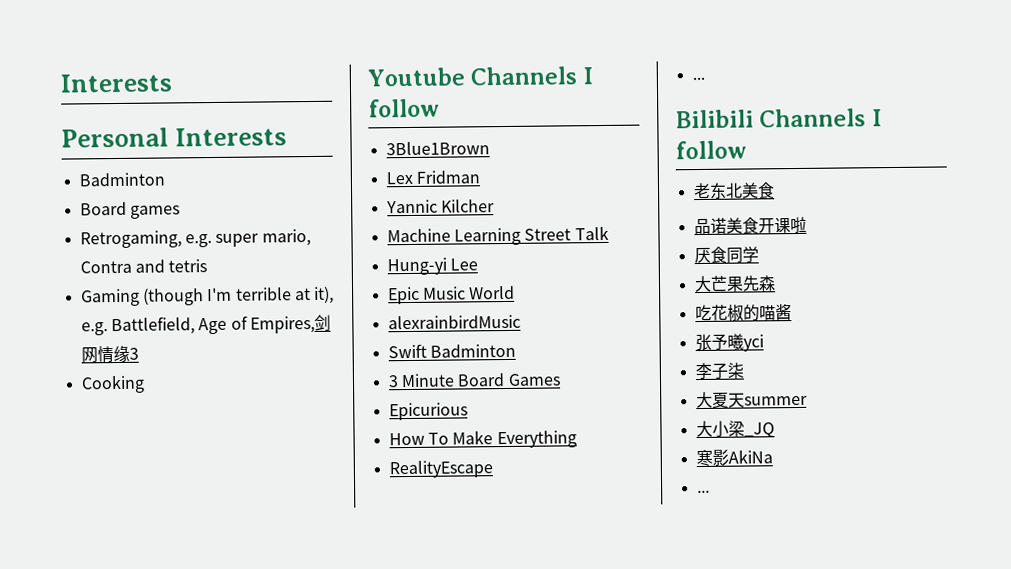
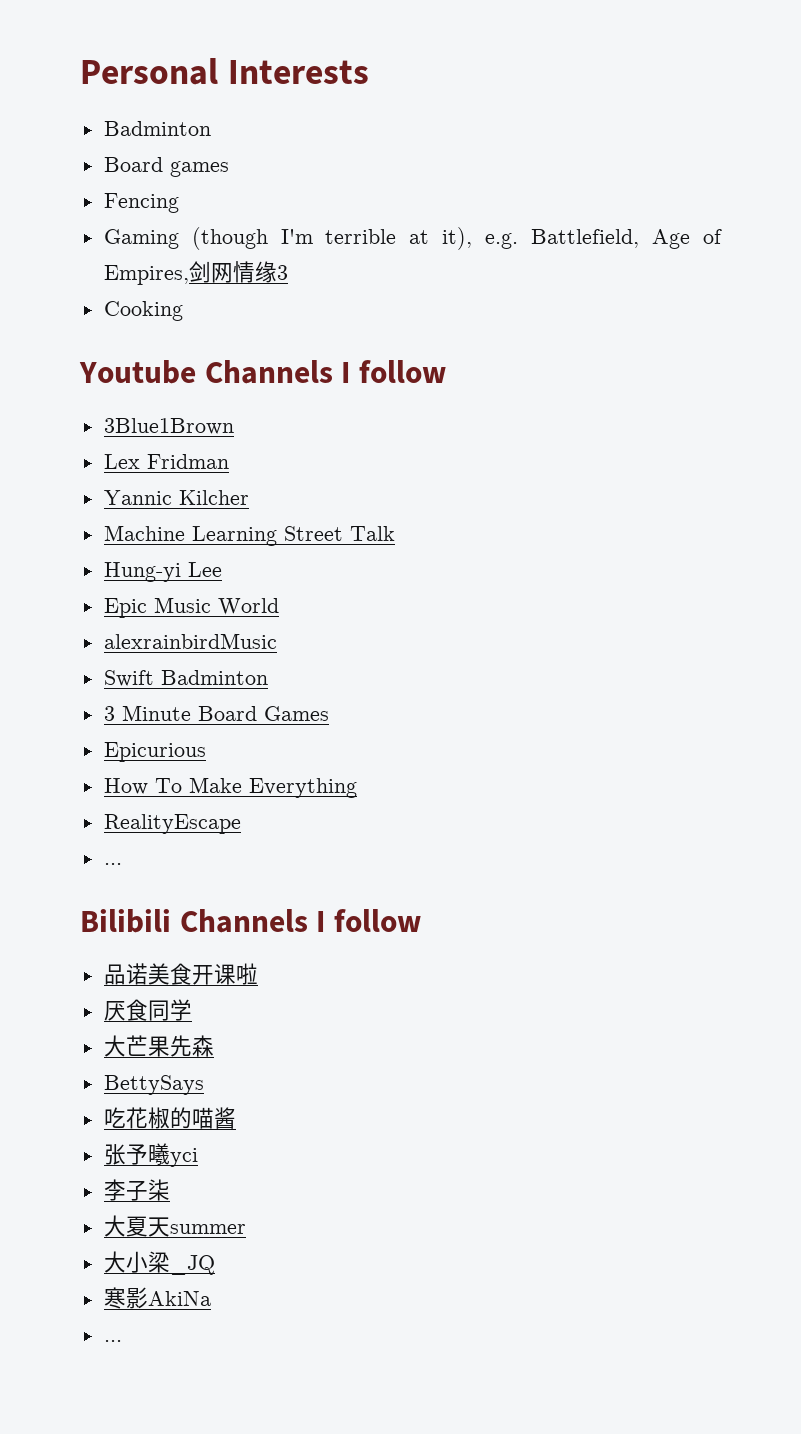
[60,73,172,93] Interests // -> (80, 71) none
[79,229,311,249] [79,259,208,274] Retrogaming, e.g. super mario, Contra and tetris -> [103,193,179,213] Fencing
[692,182,775,200] // 老东北美食 -> (421, 920) none
(776, 283) none -> [103,1075,204,1095] // BettySays

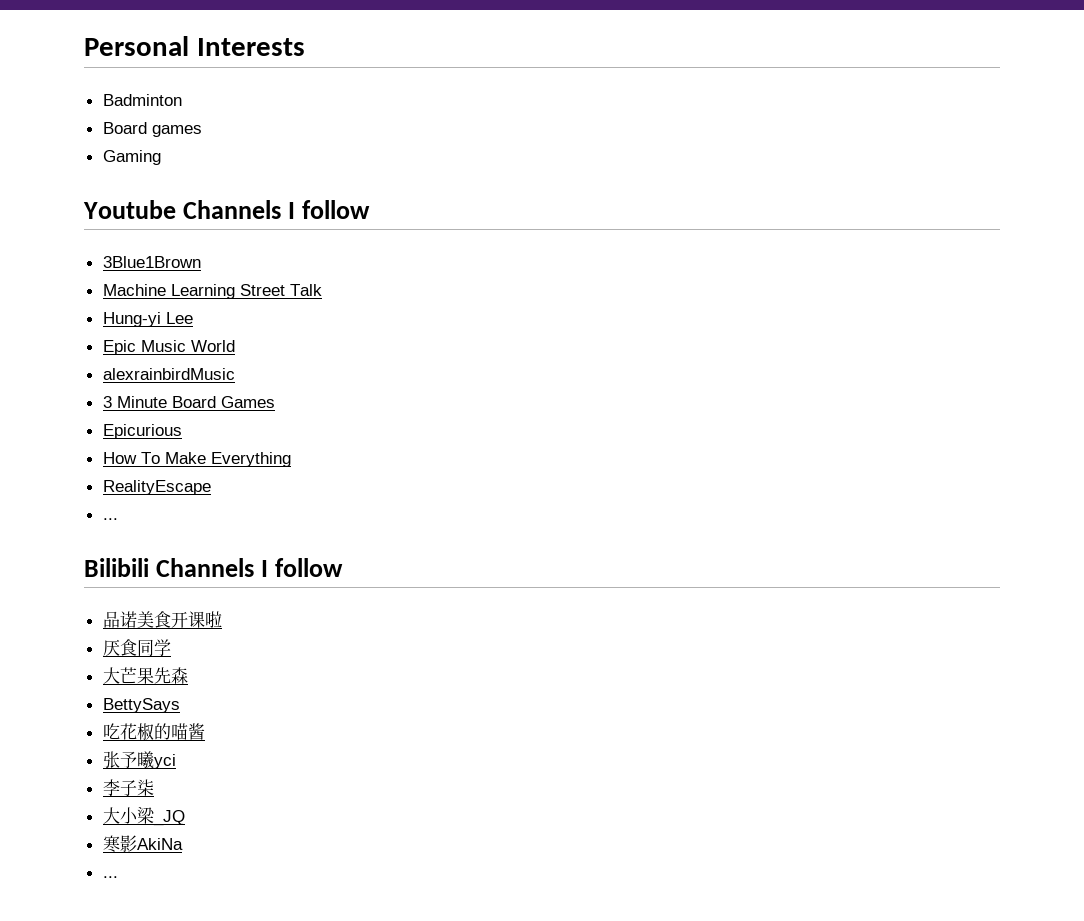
[103,193,179,213] // Fencing -> (202, 131) none
[191,227,723,250] [103,261,288,285] [103,301,183,321] (though I'm terrible at it), e.g. Battlefield, Age of Empires,剑网情缘3 // Cooking -> (161, 157) none
[103,454,229,469] [103,490,249,505] // Lex Fridman // Yannic Kilcher -> (201, 262) none
[103,670,268,687] // Swift Badminton -> (235, 374) none
[103,1215,246,1237] // 大夏天summer -> (154, 787) none

